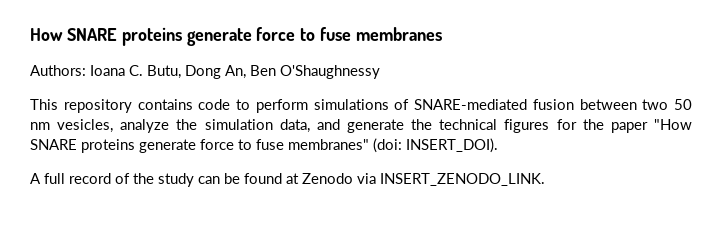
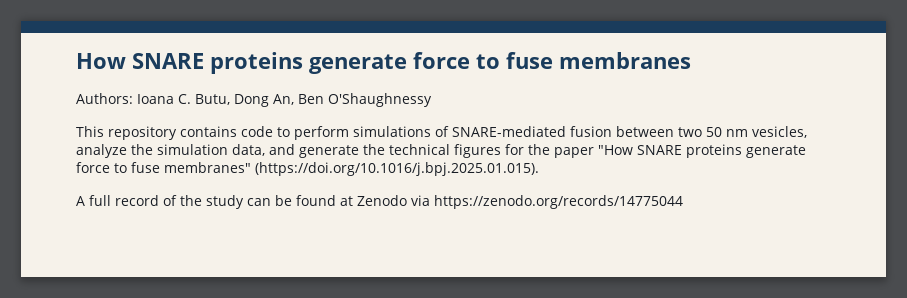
[373,138,498,153] (doi: INSERT_DOI). -> [255,162,539,176] (https://doi.org/10.1016/j.bpj.2025.01.015).
[380,173,545,186] INSERT_ZENODO_LINK. -> [434,195,683,209] https://zenodo.org/records/14775044

